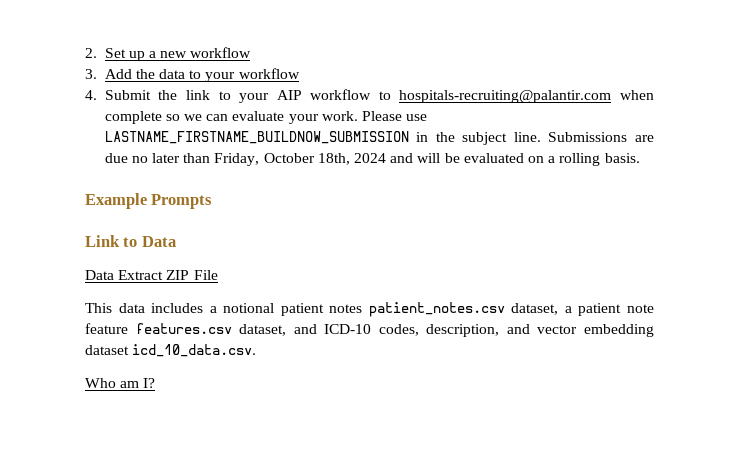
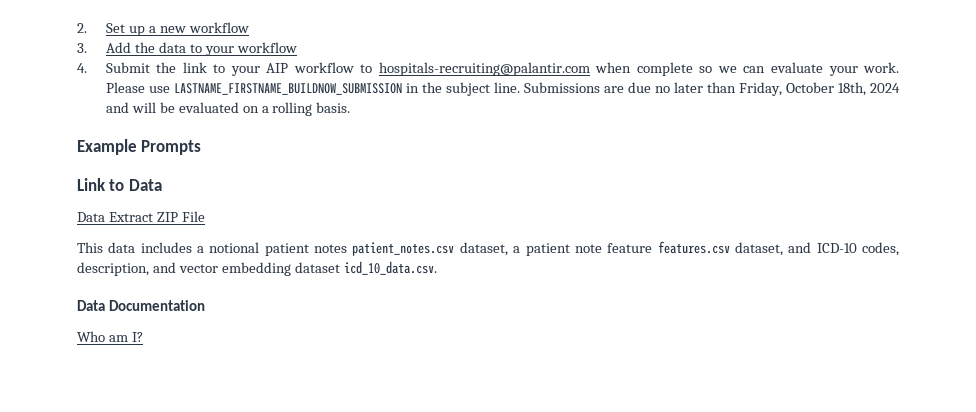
(257, 350) none -> [77,300,206,311] // Data Documentation

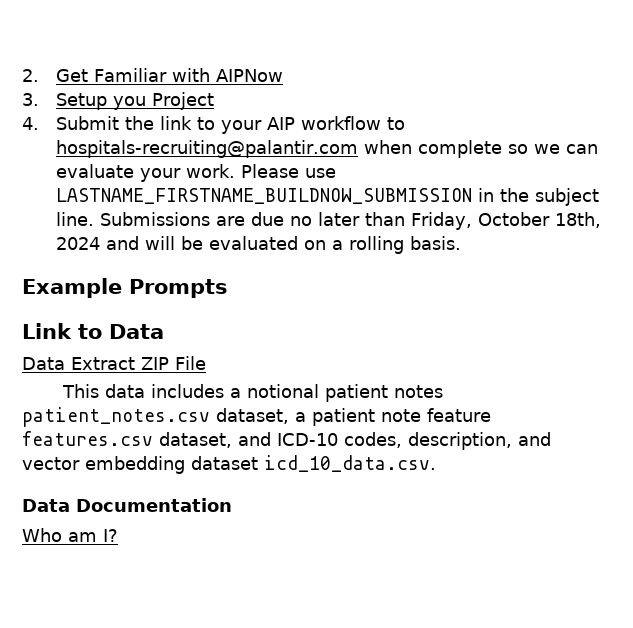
[105,22,249,36] [77,42,297,56] Set up a new workflow // 3. Add the data to your workflow -> [55,68,283,82] [22,92,214,110] Get Familiar with AIPNow // 3. Setup you Project

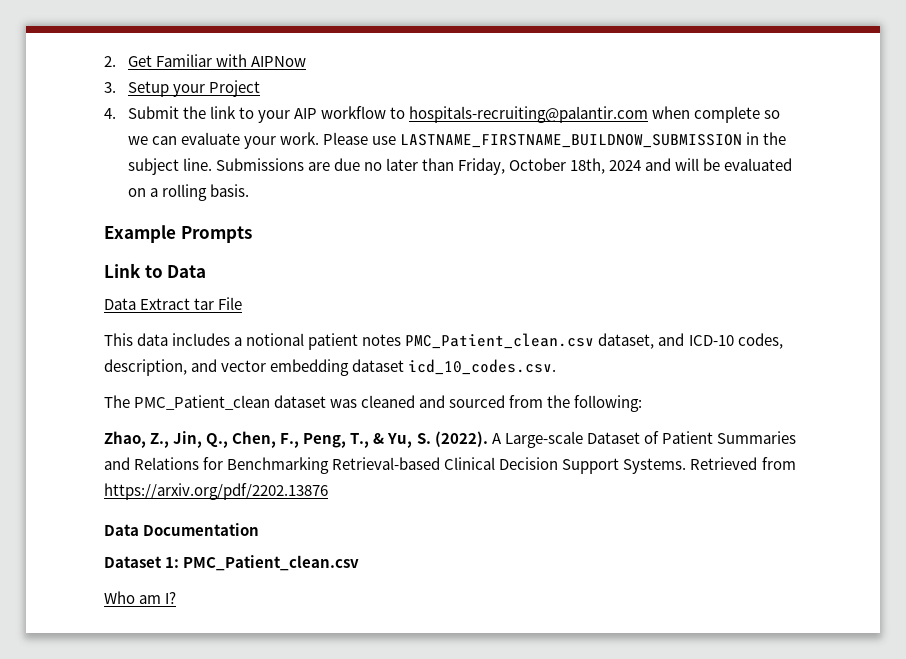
[112,96,146,110] you -> [172,84,205,97] your
[141,357,169,370] ZIP -> [194,298,215,310] tar
[22,407,491,427] [22,431,153,446] patient_notes.csv dataset, a patient note feature features.csv -> [405,333,595,349] PMC_Patient_clean.csv
[264,455,436,472] icd_10_data.csv. -> [408,359,557,375] [104,395,643,412] [104,431,796,448] [104,457,796,474] [104,483,328,500] icd_10_codes.csv. // The PMC_Patient_clean dataset was cleaned and sourced from the following: // Zhao, Z., Jin, Q., Chen, F., Peng, T., & Yu, S. (2022). A Large-scale Dataset of Patient Summaries and Relations for Benchmarking Retrieval-based Clinical Decision Support Systems. Retrieved from https://arxiv.org/pdf/2202.13876
(232, 505) none -> [104,555,360,571] // Dataset 1: PMC_Patient_clean.csv

